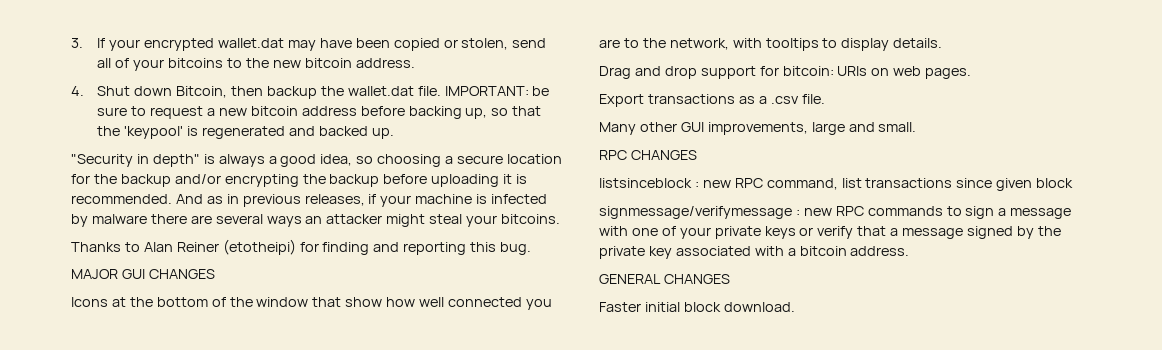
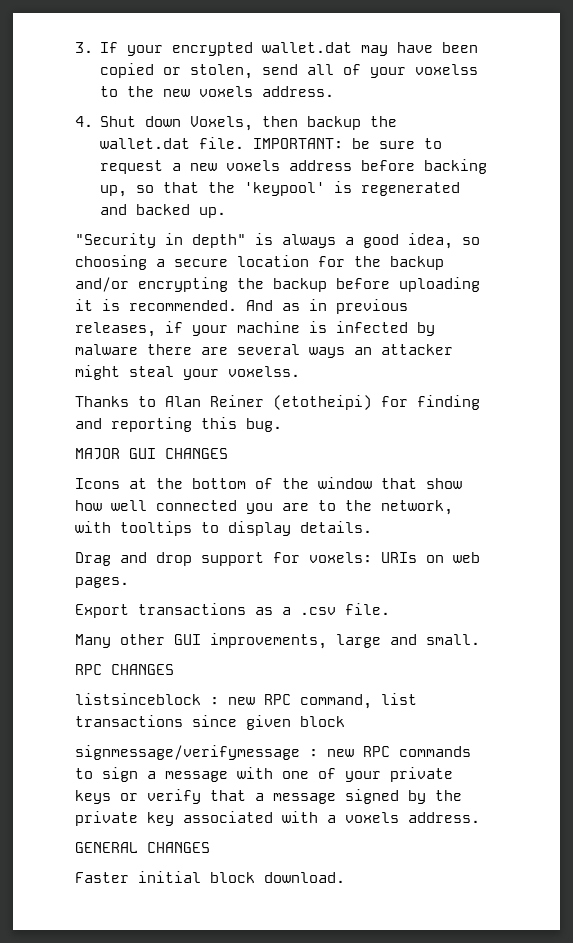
[167,58,223,68] bitcoins -> [415,64,479,75] voxelss
[304,58,352,68] bitcoin -> [199,86,254,97] voxels
[176,86,228,98] Bitcoin, -> [190,116,254,131] Voxels,
[250,106,298,116] bitcoin -> [226,160,281,171] voxels
[501,214,561,224] bitcoins. -> [228,366,300,377] voxelss.
[782,66,834,76] bitcoin: -> [309,552,372,563] voxels:
[799,246,847,256] bitcoin -> [345,812,399,823] voxels

